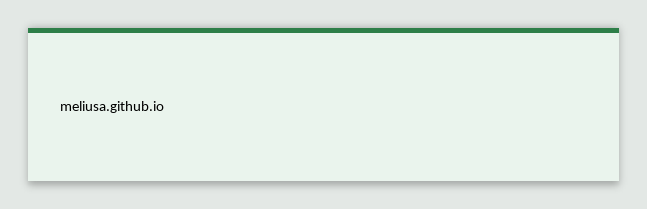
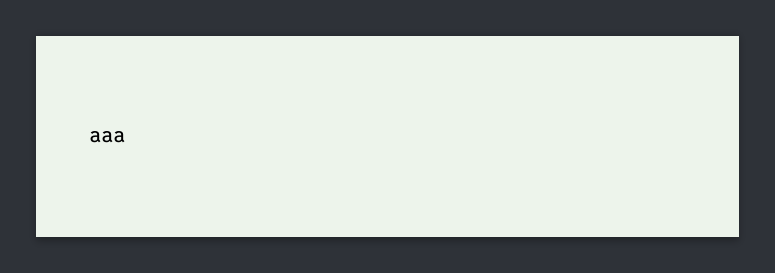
[60,101,164,113] meliusa.github.io -> [89,130,125,143] aaa

